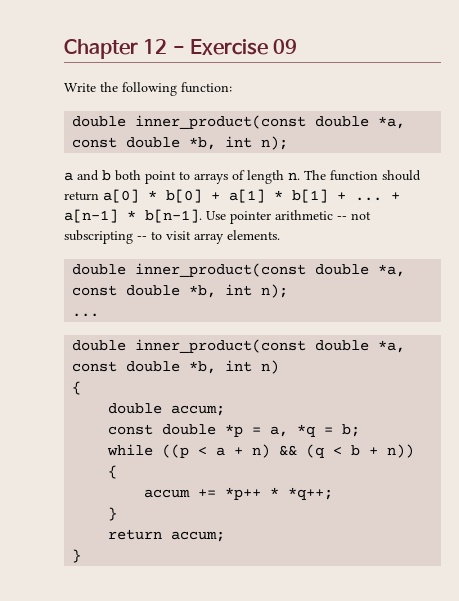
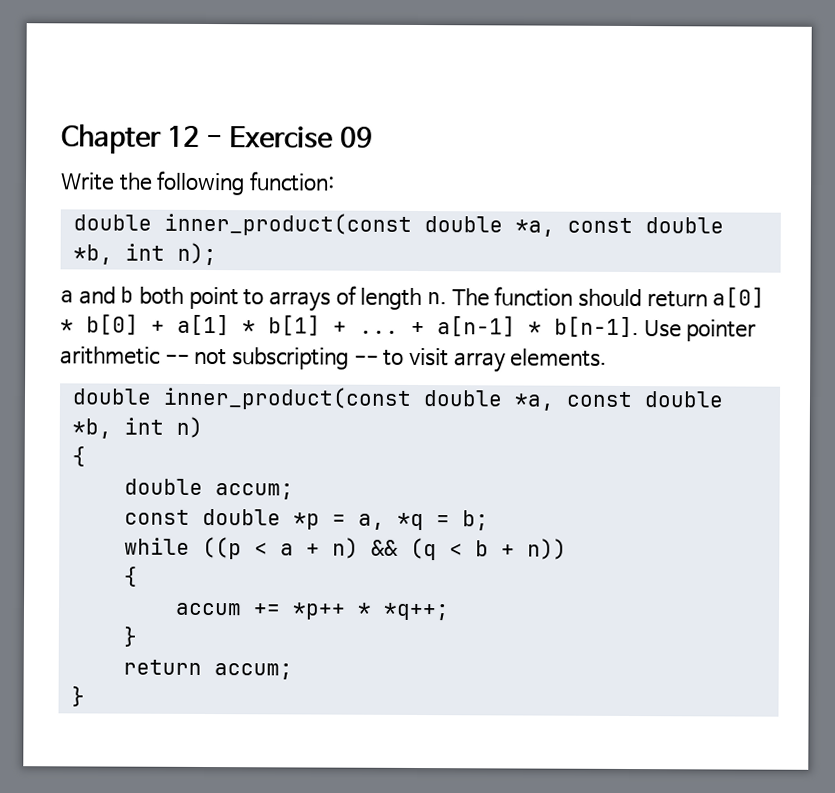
[72,263,406,277] [72,284,289,298] [72,313,100,317] // double inner_product(const double *a, const double *b, int n); // ... -> (608, 357) none

